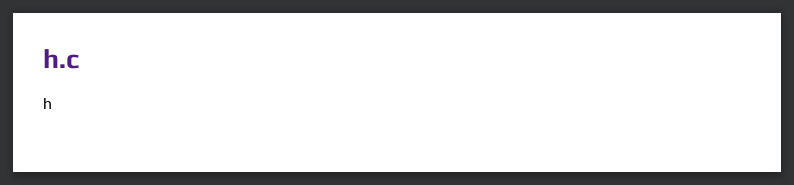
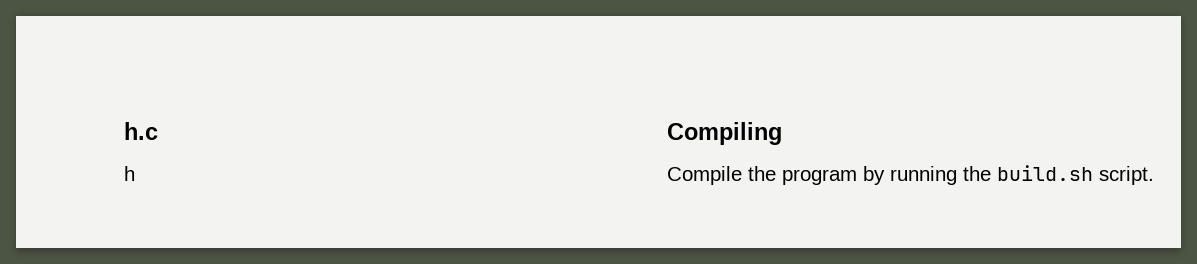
(52, 103) none -> [667,122,782,145] [667,165,1154,185] // Compiling // Compile the program by running the build.sh script.

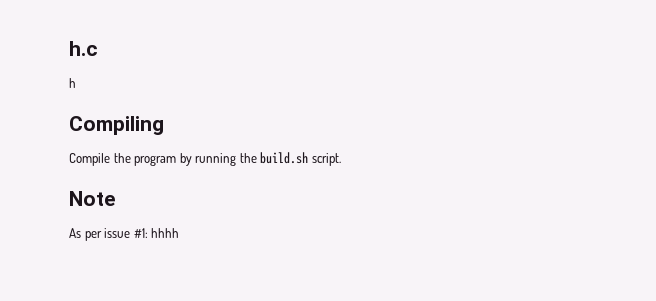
(1154, 175) none -> [69,191,115,206] [69,228,180,241] // Note // As per issue #1: hhhh

